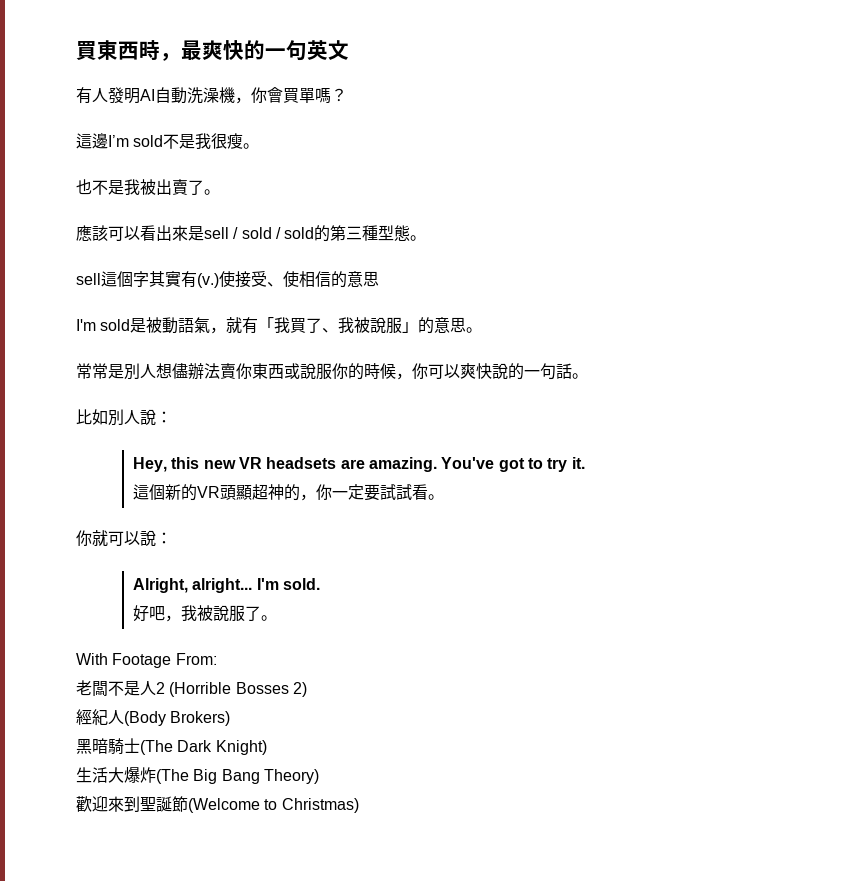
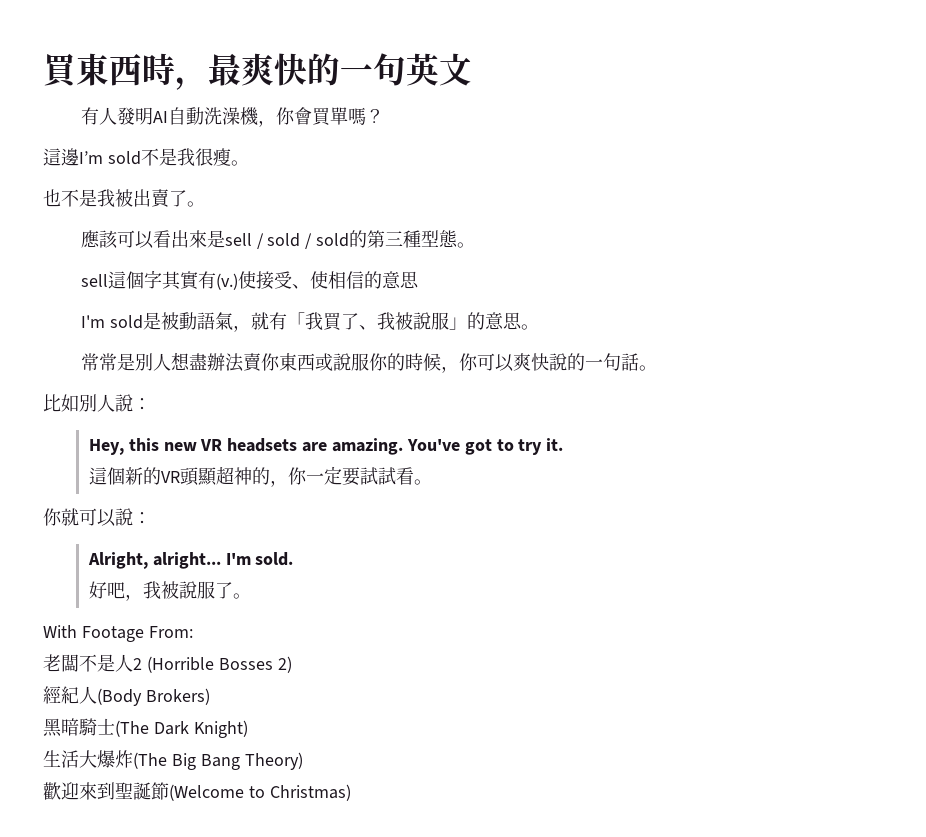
[172,363,188,379] 儘 -> [188,353,207,370] 盡

